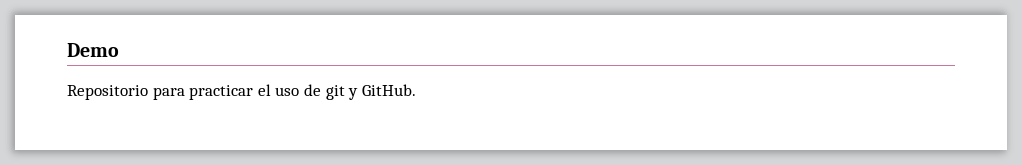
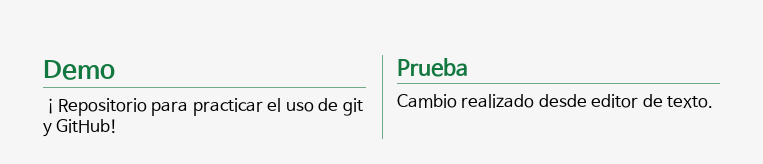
[67,85,148,100] Repositorio -> [43,98,147,116] ¡Repositorio
[361,84,416,96] GitHub. -> [56,119,119,133] [397,58,468,77] [397,94,714,108] GitHub! // Prueba // Cambio realizado desde editor de texto.

